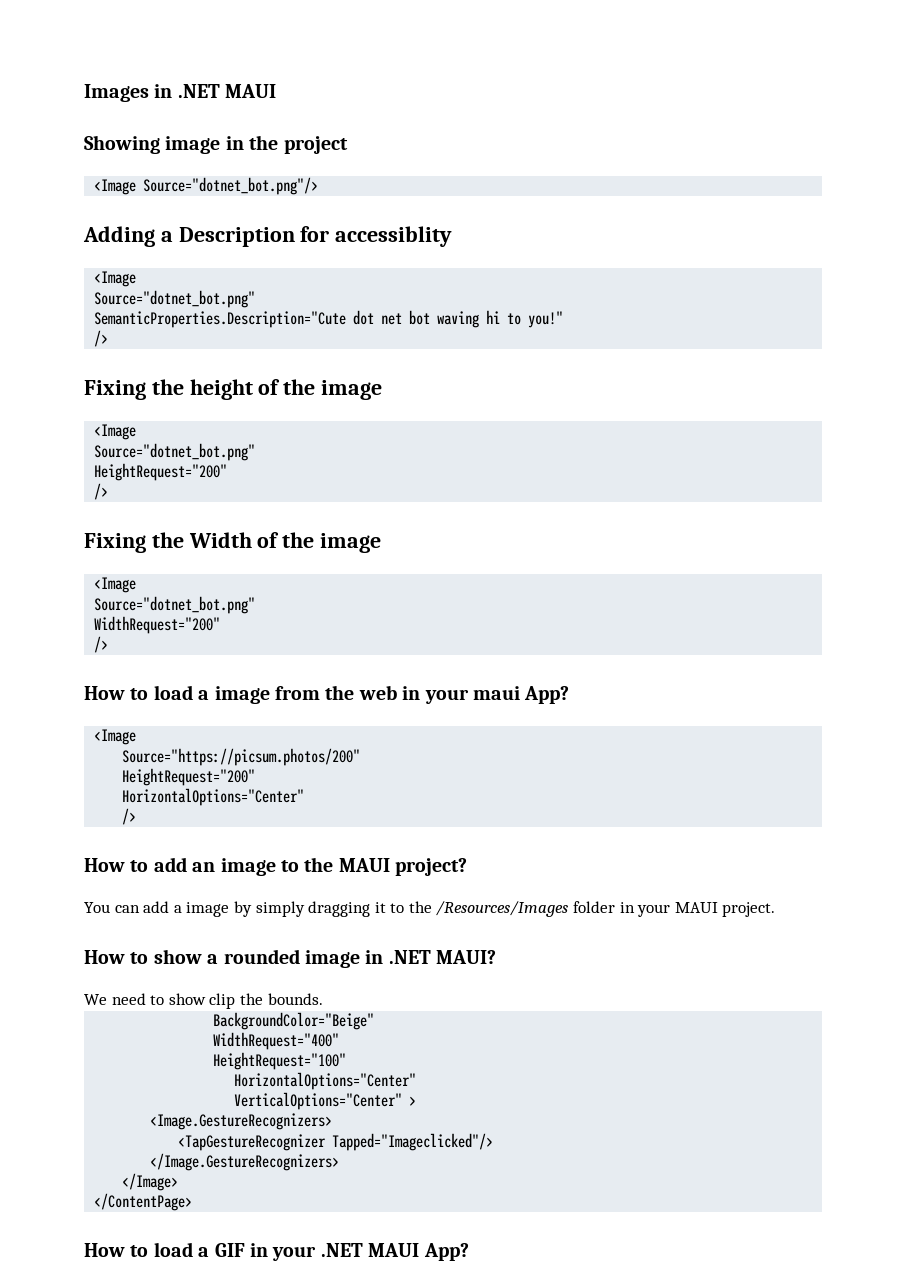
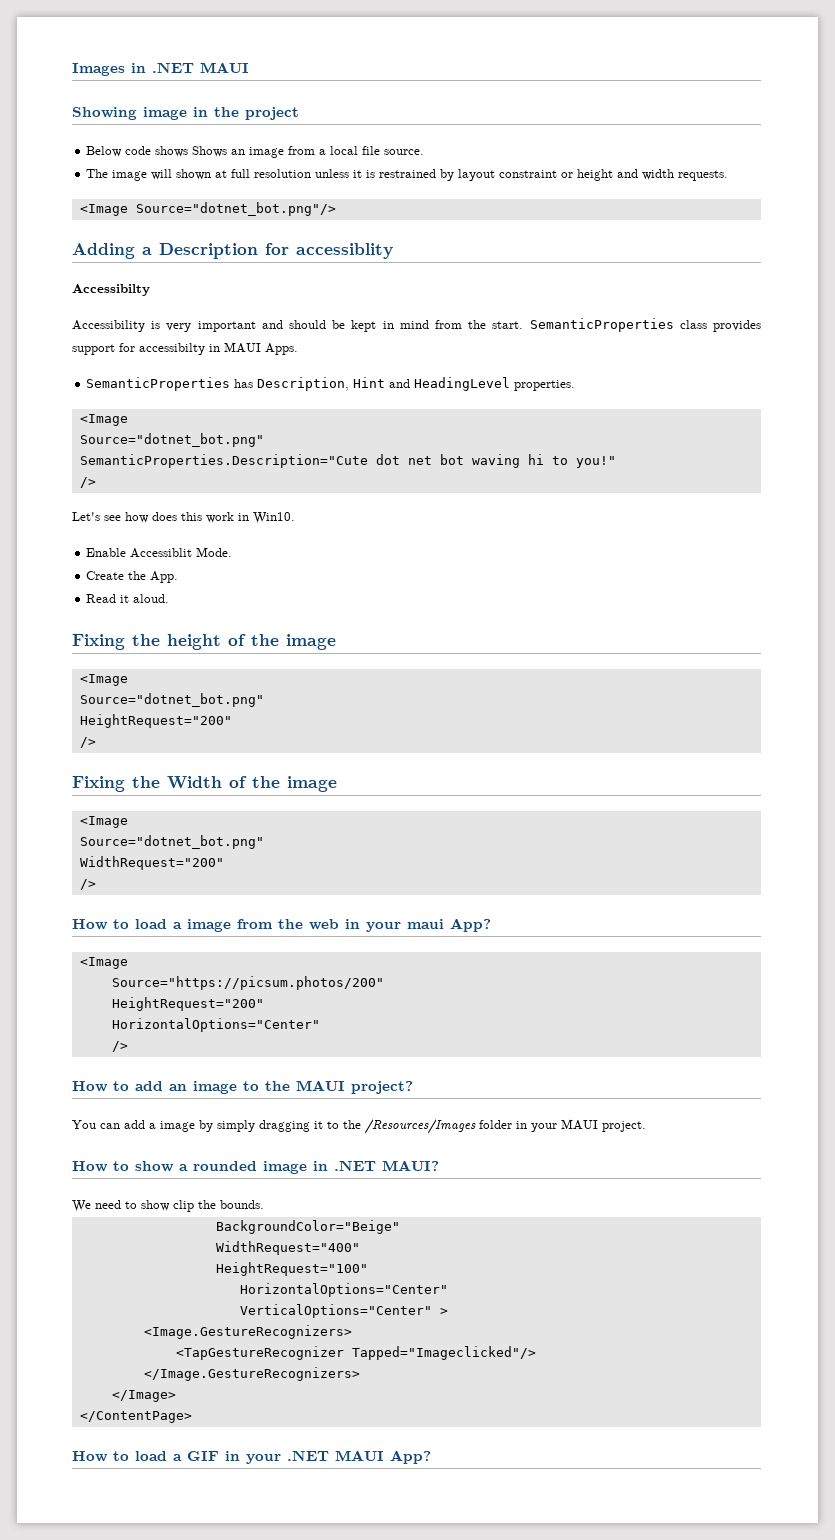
(348, 145) none -> [86,146,425,158] [86,169,729,181] // Below code shows Shows an image from a local file source. // The image will shown at full resolution unless it is restrained by layout constraint or height and width requests.
(453, 236) none -> [72,284,150,296] [72,318,761,332] [72,342,298,355] [86,377,576,391] // Accessibilty // Accessibility is very important and should be kept in mind from the start. SemanticProperties class provides support for accessibilty in MAUI Apps. // SemanticProperties has Description, Hint and HeadingLevel properties.
(109, 338) none -> [72,512,295,524] [86,547,233,558] [86,571,179,583] [86,594,170,603] // Let's see how does this work in Win10. // Enable Accessiblit Mode. // Create the App. // Read it aloud.

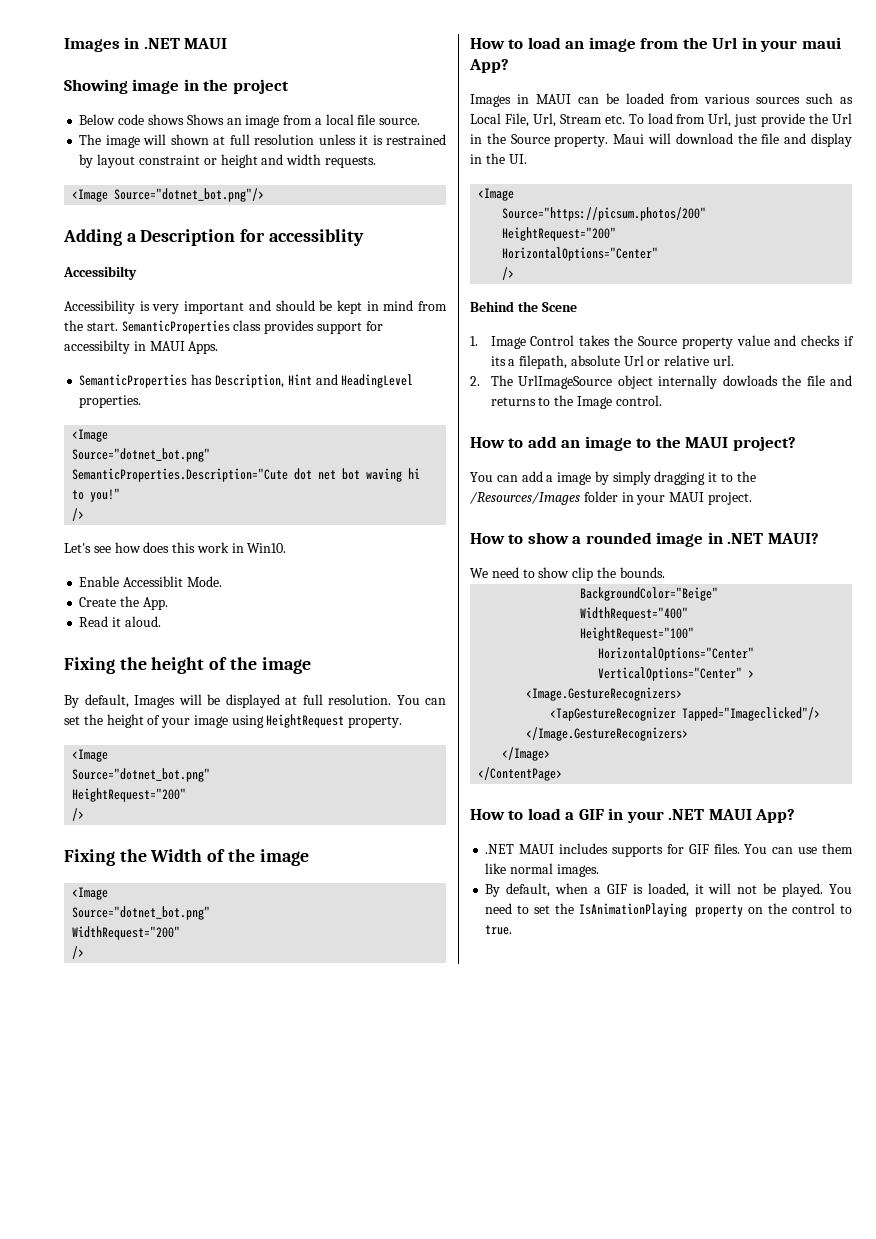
(336, 642) none -> [64,694,446,708] [64,714,403,728] // By default, Images will be displayed at full resolution. You can set the height of your image using HeightRequest property.
[173,922,182,929] a -> [565,41,585,49] an
[309,919,339,930] web -> [712,37,738,49] Url
(491, 925) none -> [470,93,853,107] [470,113,852,127] [470,133,852,147] [470,153,527,164] // Images in MAUI can be loaded from various sources such as Local File, Url, Stream etc. To load from Url, just provide the Url in the Source property. Maui will download the file and display in the UI.
(128, 1046) none -> [470,301,577,312] [470,335,854,349] [490,355,734,369] [470,375,852,389] [490,395,662,409] // Behind the Scene // 1. Image Control takes the Source property value and checks if its a filepath, absolute Url or relative url. // 2. The UrlImageSource object internally dowloads the file and returns to the Image control.
(431, 1457) none -> [485,843,854,857] [485,863,599,877] [485,883,852,897] [485,903,852,917] [485,925,513,935] // .NET MAUI includes supports for GIF files. You can use them like normal images. // By default, when a GIF is loaded, it will not be played. You need to set the IsAnimationPlaying property on the control to true.

